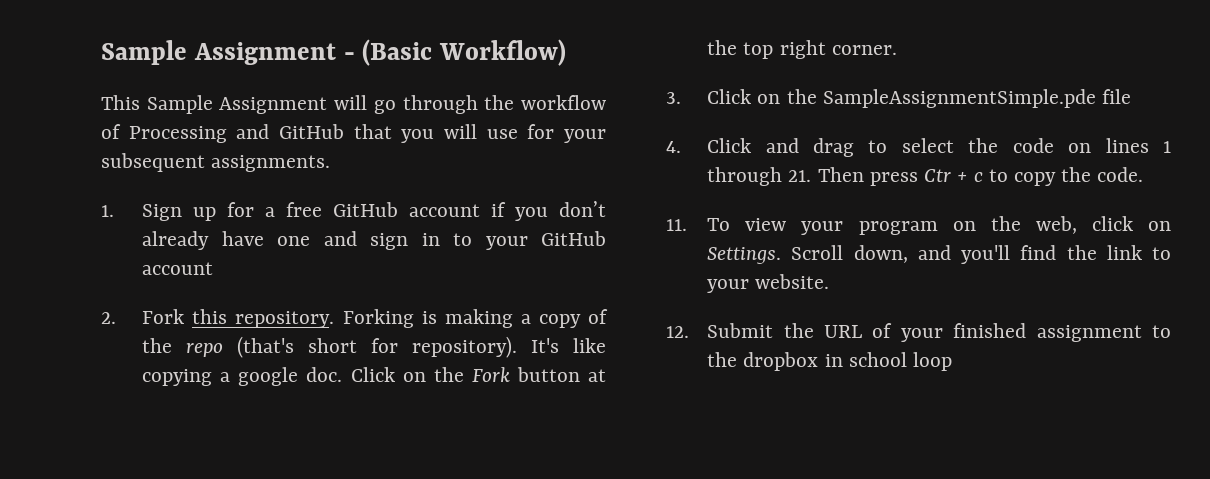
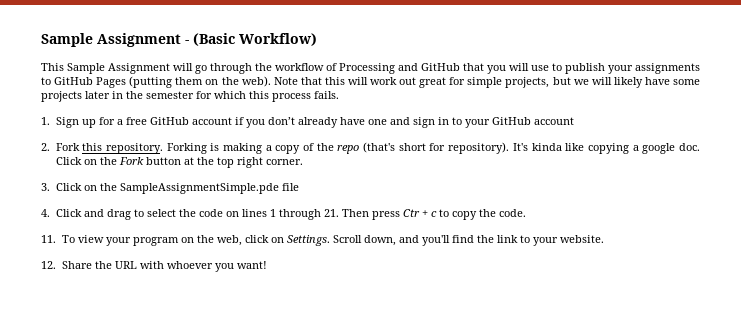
[527,124,606,143] [101,153,331,172] for your subsequent assignments. -> [552,63,700,74] [41,76,700,88] [41,91,339,102] to publish your assignments to GitHub Pages (putting them on the web). Note that this will work out great for simple projects, but we will likely have some projects later in the semester for which this process fails.
(560, 345) none -> [531,143,562,151] kinda
[707,323,774,338] Submit -> [61,261,92,269] Share
[872,323,1171,342] [707,352,953,371] of your finished assignment to the dropbox in school loop -> [139,261,267,272] with whoever you want!

